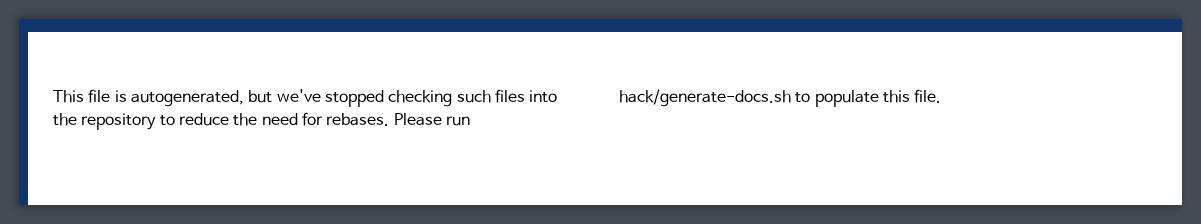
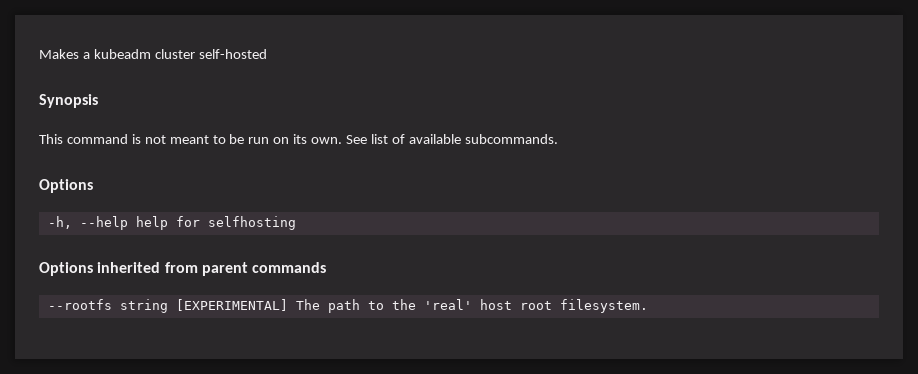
[53,89,558,107] [53,112,470,130] [619,89,942,107] This file is autogenerated, but we've stopped checking such files into the repository to reduce the need for rebases. Please run hack/generate-docs.sh to populate this file. -> [39,49,267,59] [39,94,98,108] [39,134,558,144] [39,179,93,193] [47,216,296,230] [39,262,327,276] [47,299,648,313] Makes a kubeadm cluster self-hosted // Synopsis // This command is not meant to be run on its own. See list of available subcommands. // Options // -h, --help help for selfhosting // Options inherited from parent commands // --rootfs string [EXPERIMENTAL] The path to the 'real' host root filesystem.

